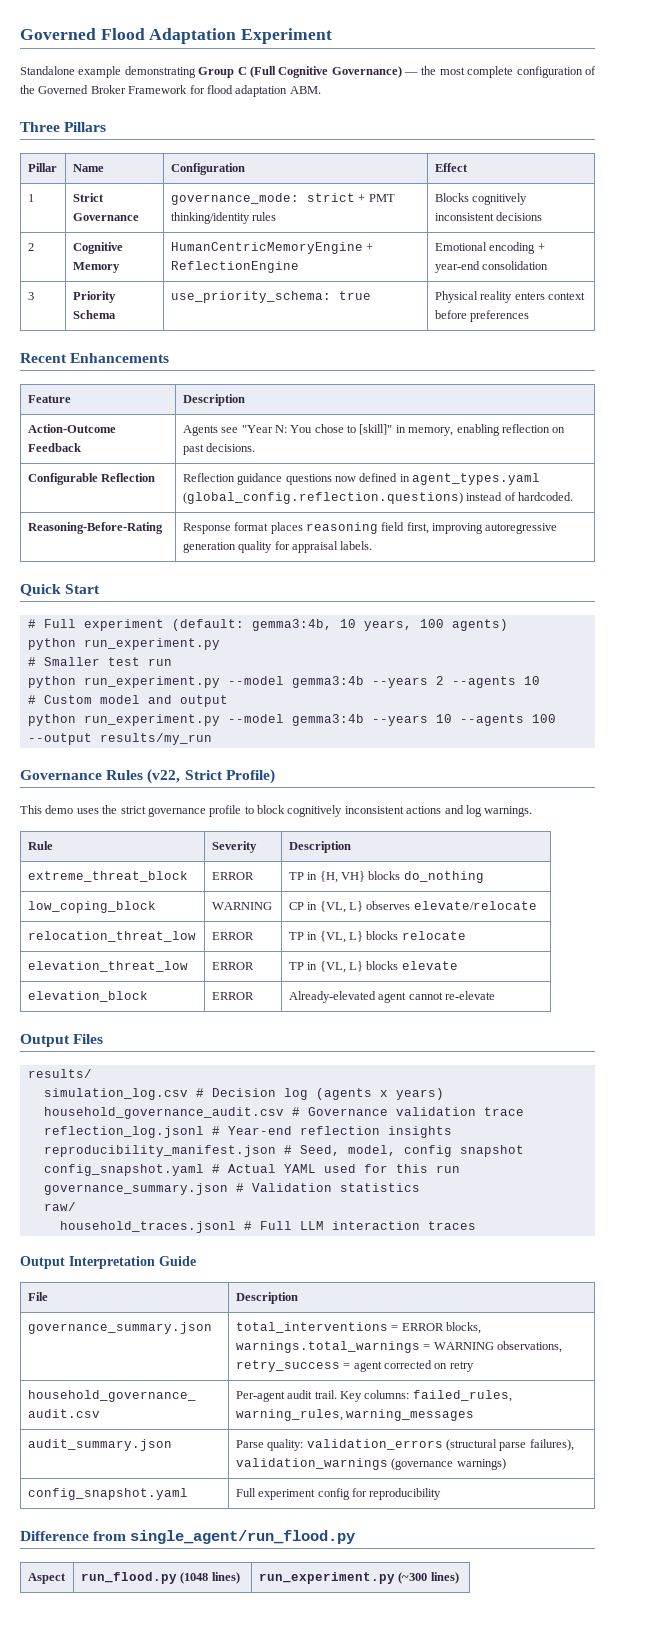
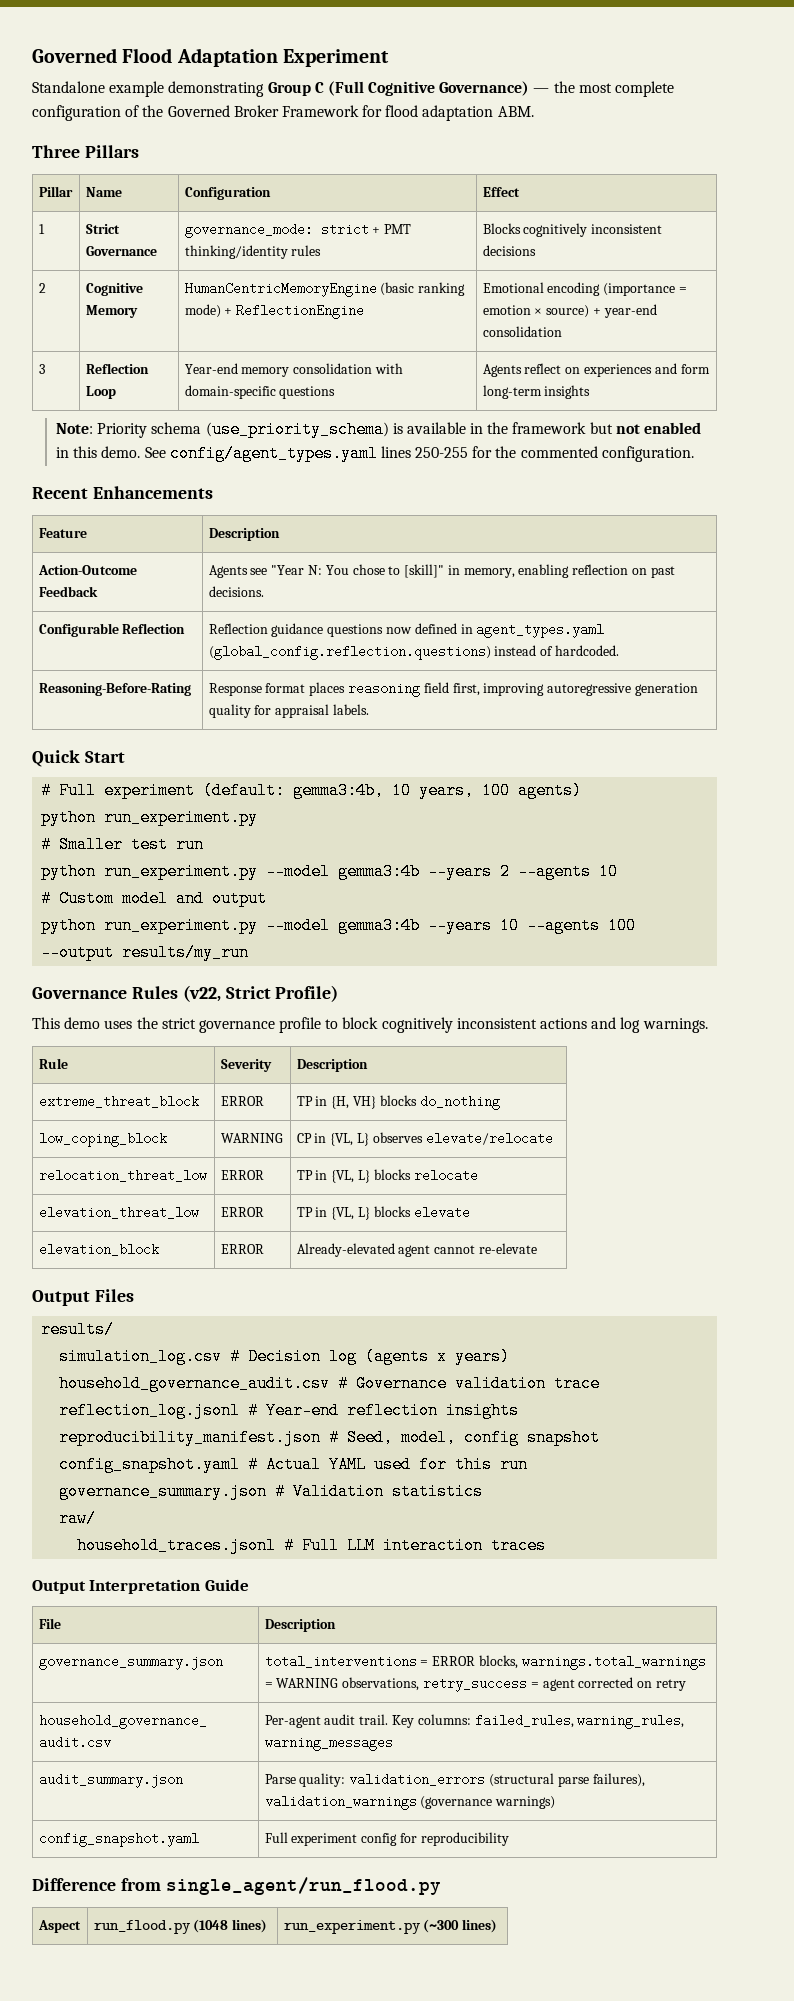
(363, 248) none -> [380,282,466,296] [184,304,221,318] (basic ranking mode)
(536, 248) none -> [603,283,687,296] [482,305,590,318] (importance = emotion × source)
[72,291,116,303] [72,310,116,319] [170,291,371,303] [434,291,585,303] [434,310,530,322] Priority Schema | use_priority_schema: true | Physical reality enters context before preferences -> [85,363,149,374] [85,386,116,399] [184,363,403,377] [184,385,336,399] [482,363,710,377] [482,385,591,399] [55,421,702,438] [55,445,694,462] Reflection Loop | Year-end memory consolidation with domain-specific questions | Agents reflect on experiences and form long-term insights // Note: Priority schema (use_priority_schema) is available in the framework but not enabled in this demo. See config/agent_types.yaml lines 250-255 for the commented configuration.

